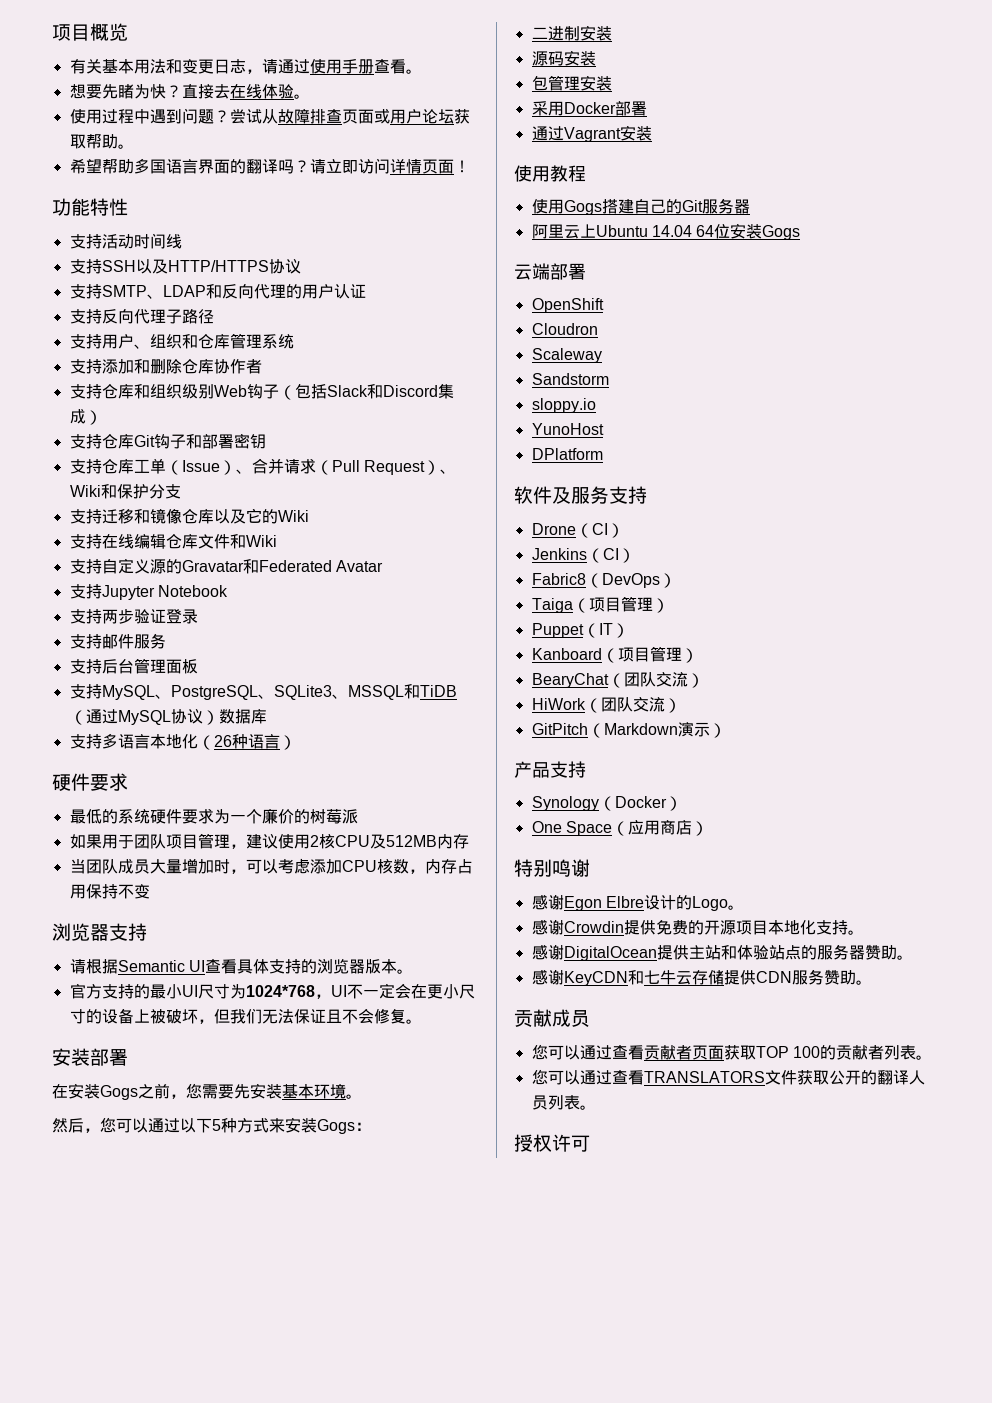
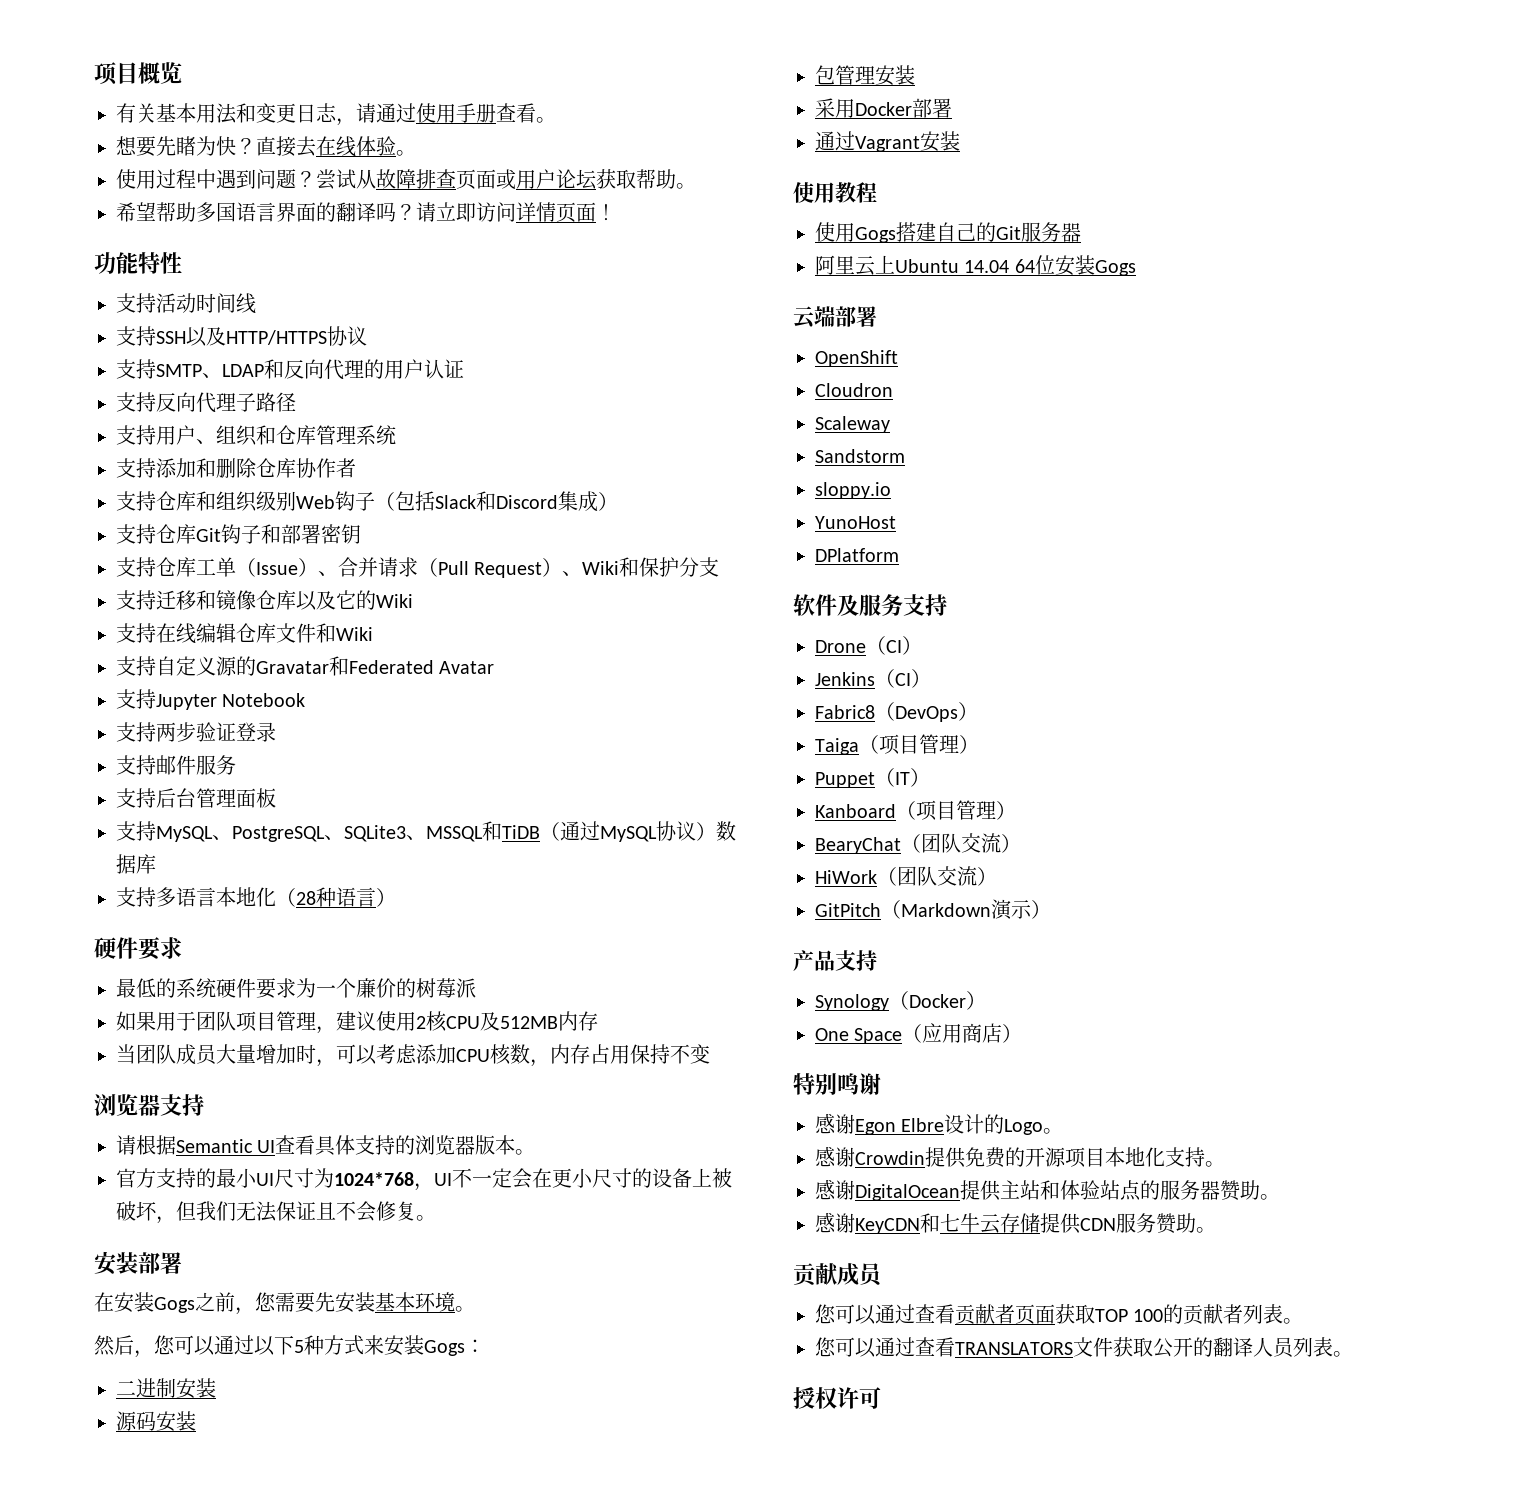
[213,735,232,747] 26 -> [296,891,316,905] 28

